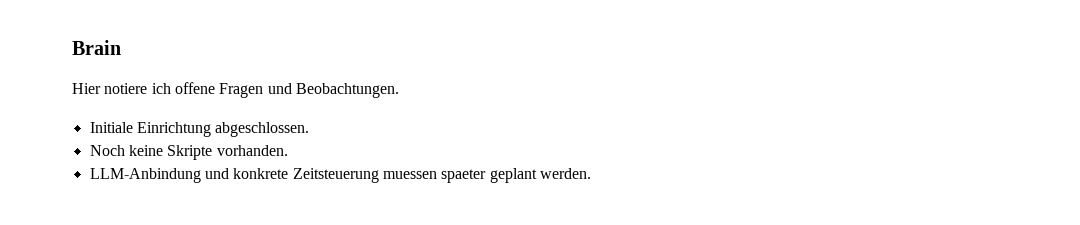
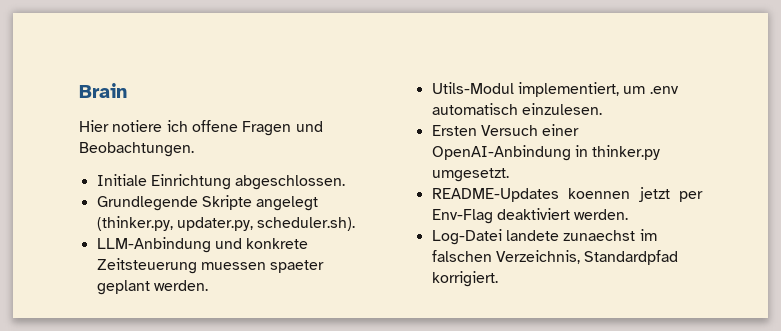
[89,145,288,160] Noch keine Skripte vorhanden. -> [96,195,319,211] [96,216,356,231] Grundlegende Skripte angelegt (thinker.py, updater.py, scheduler.sh).
(591, 173) none -> [431,82,679,97] [431,103,602,115] [431,124,580,136] [431,145,661,161] [431,168,509,182] [431,187,703,202] [431,208,629,224] [431,229,657,245] [431,250,679,265] [431,271,498,287] // Utils-Modul implementiert, um .env automatisch einzulesen. // Ersten Versuch einer OpenAI-Anbindung in thinker.py umgesetzt. // README-Updates koennen jetzt per Env-Flag deaktiviert werden. // Log-Datei landete zunaechst im falschen Verzeichnis, Standardpfad korrigiert.

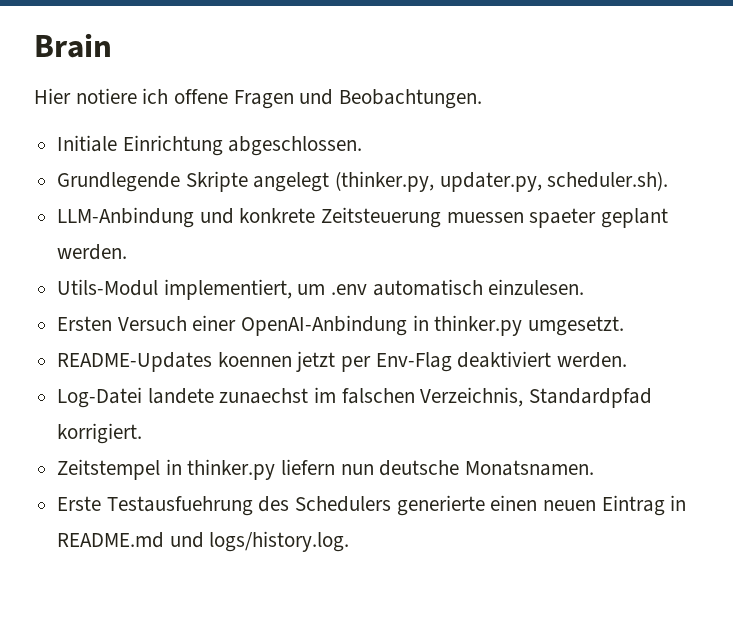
(498, 279) none -> [57,459,595,480] [57,495,687,516] [57,531,350,552] // Zeitstempel in thinker.py liefern nun deutsche Monatsnamen. // Erste Testausfuehrung des Schedulers generierte einen neuen Eintrag in README.md und logs/history.log.

